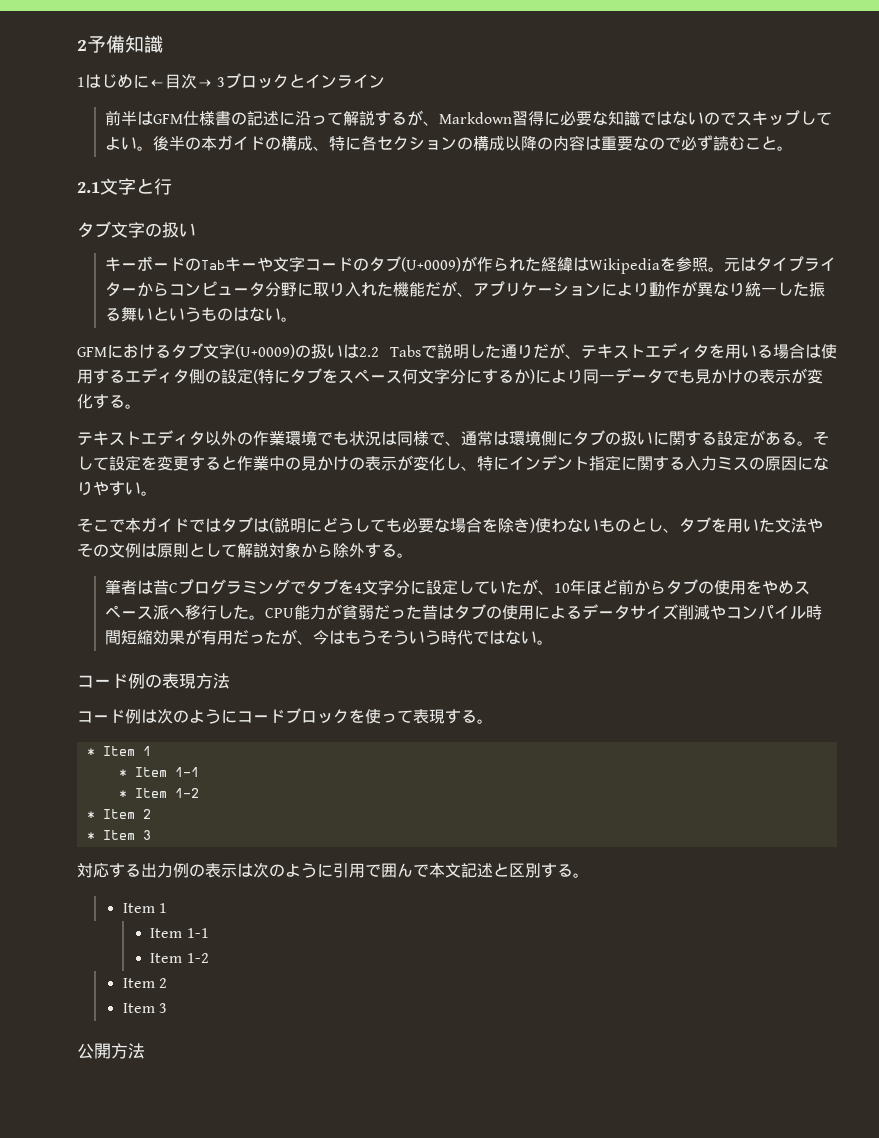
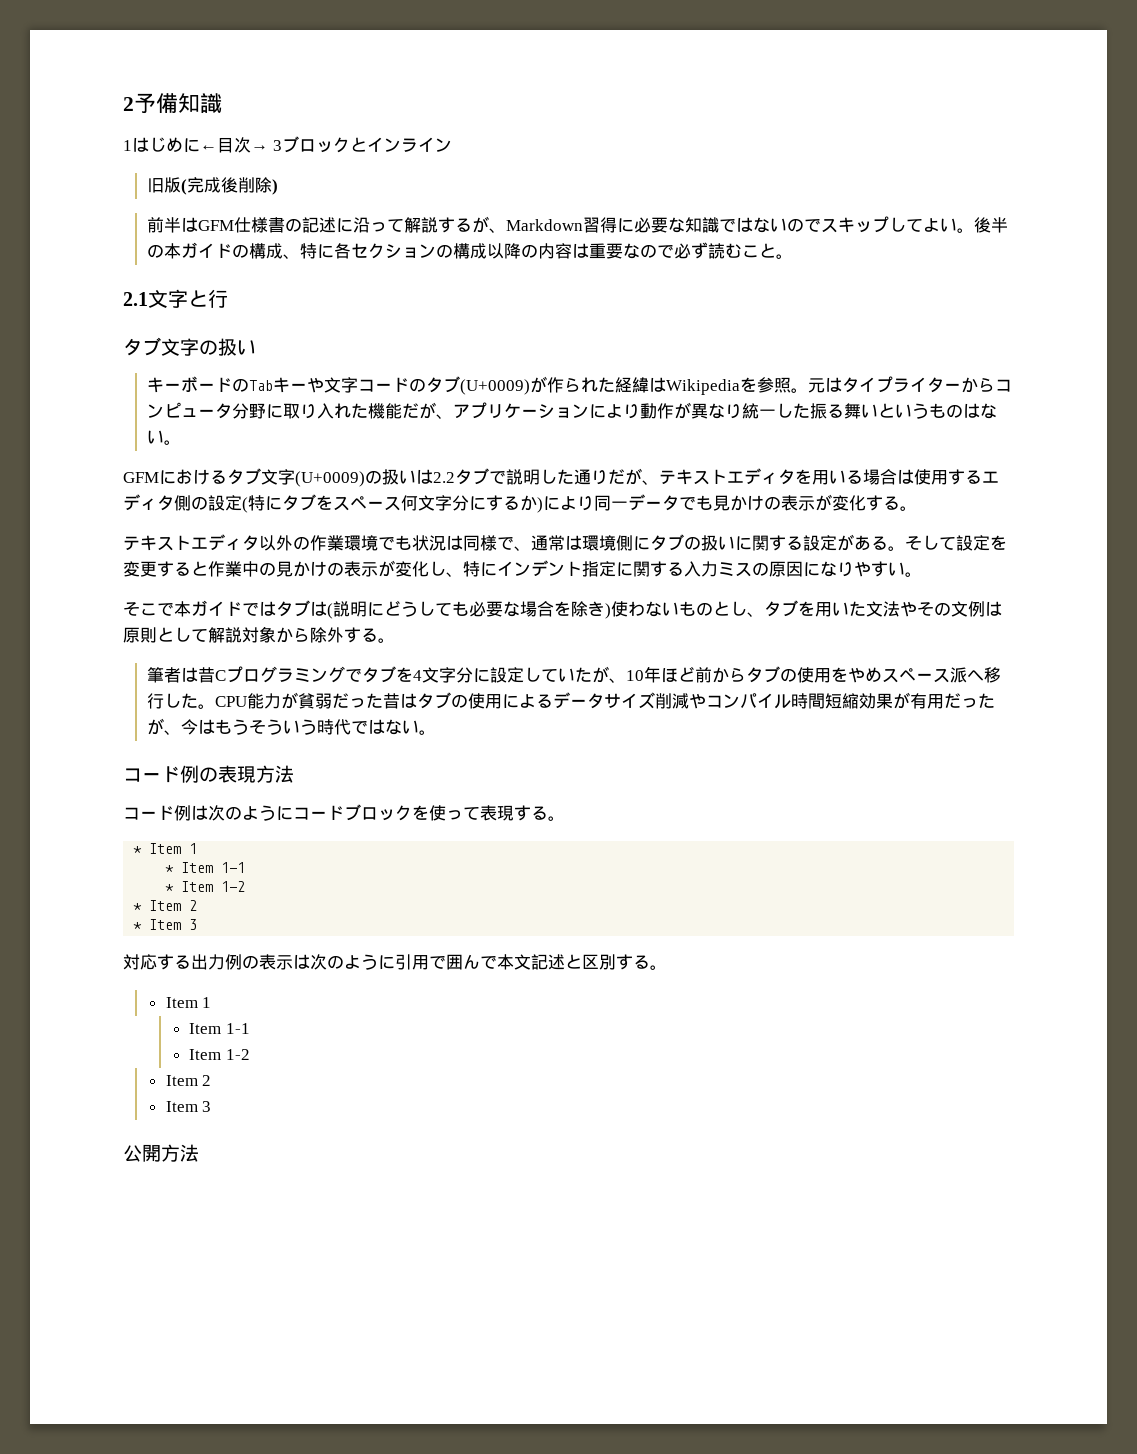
(386, 81) none -> [146,177,278,195] // 旧版(完成後削除)
[389,345,421,357] Tabs -> [455,468,489,485] タブ

